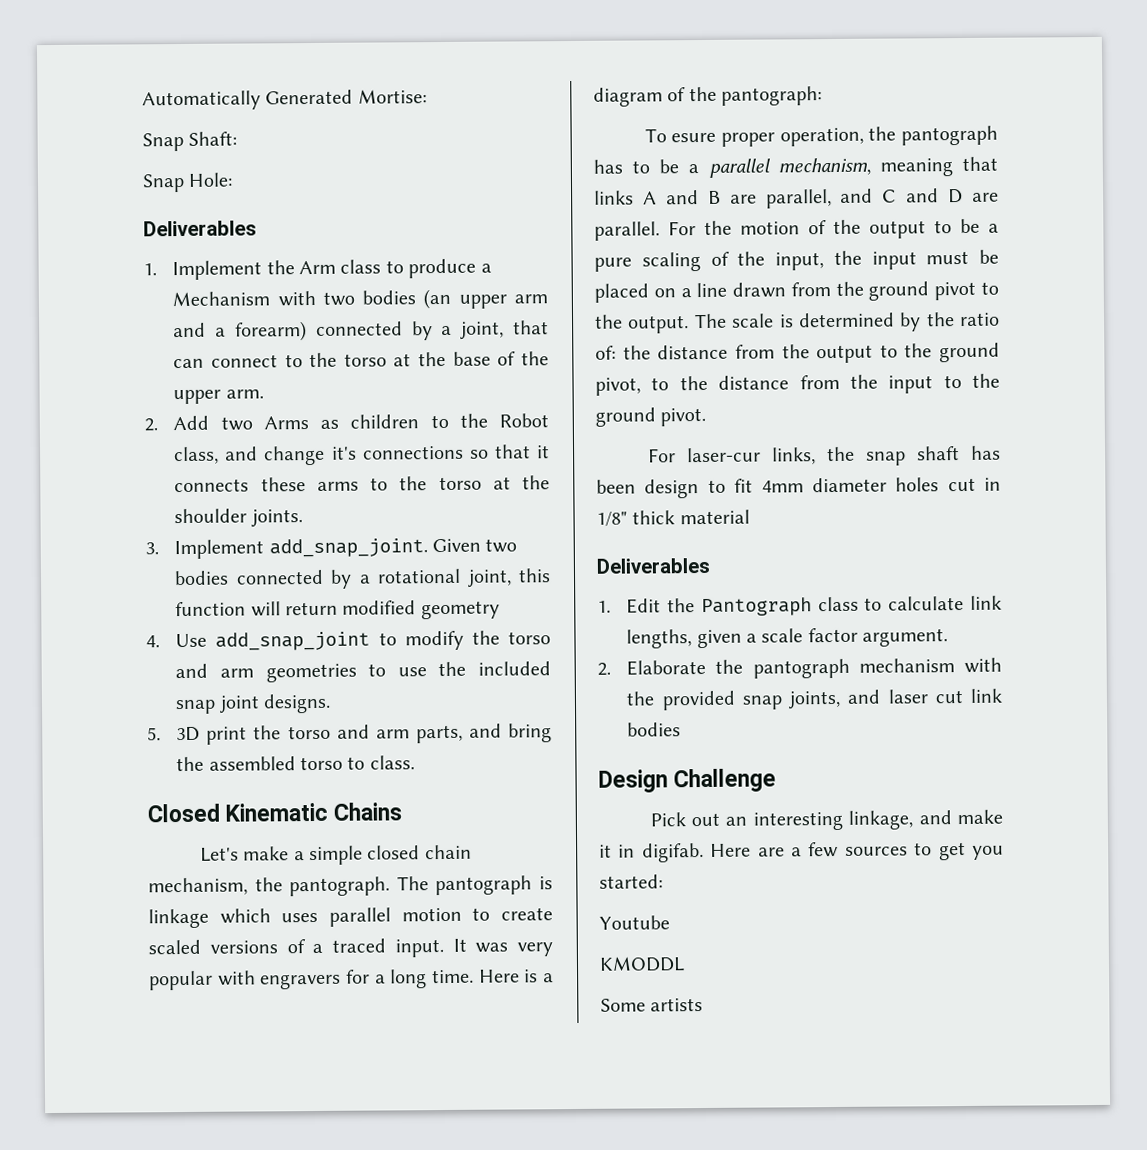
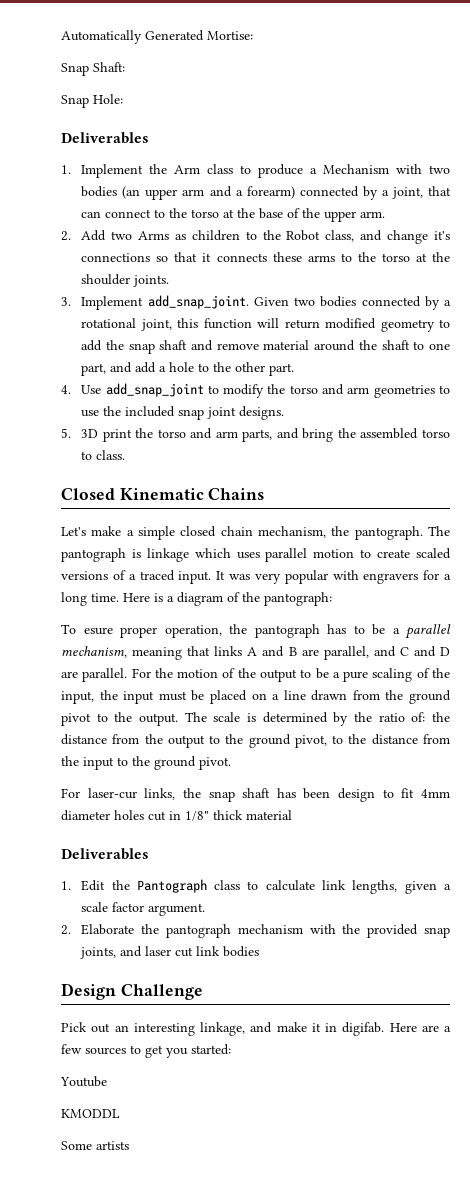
(500, 610) none -> [438,319,450,328] [81,340,450,354] [81,362,295,376] to add the snap shaft and remove material around the shaft to one part, and add a hole to the other part.

